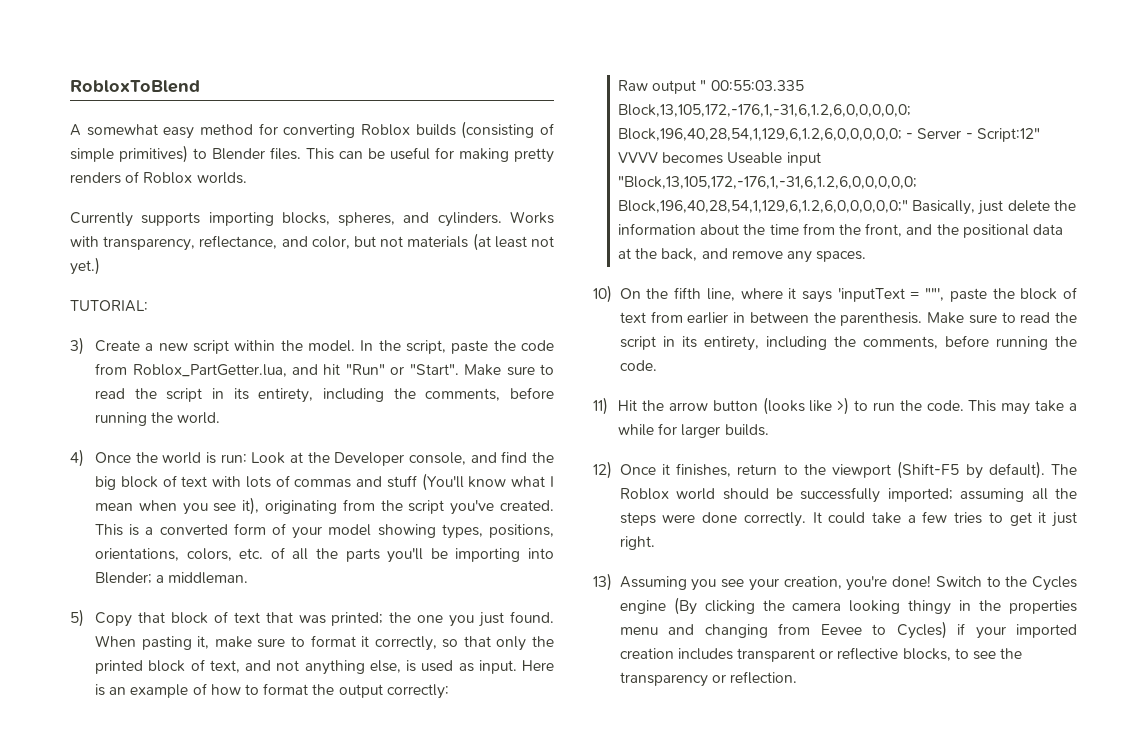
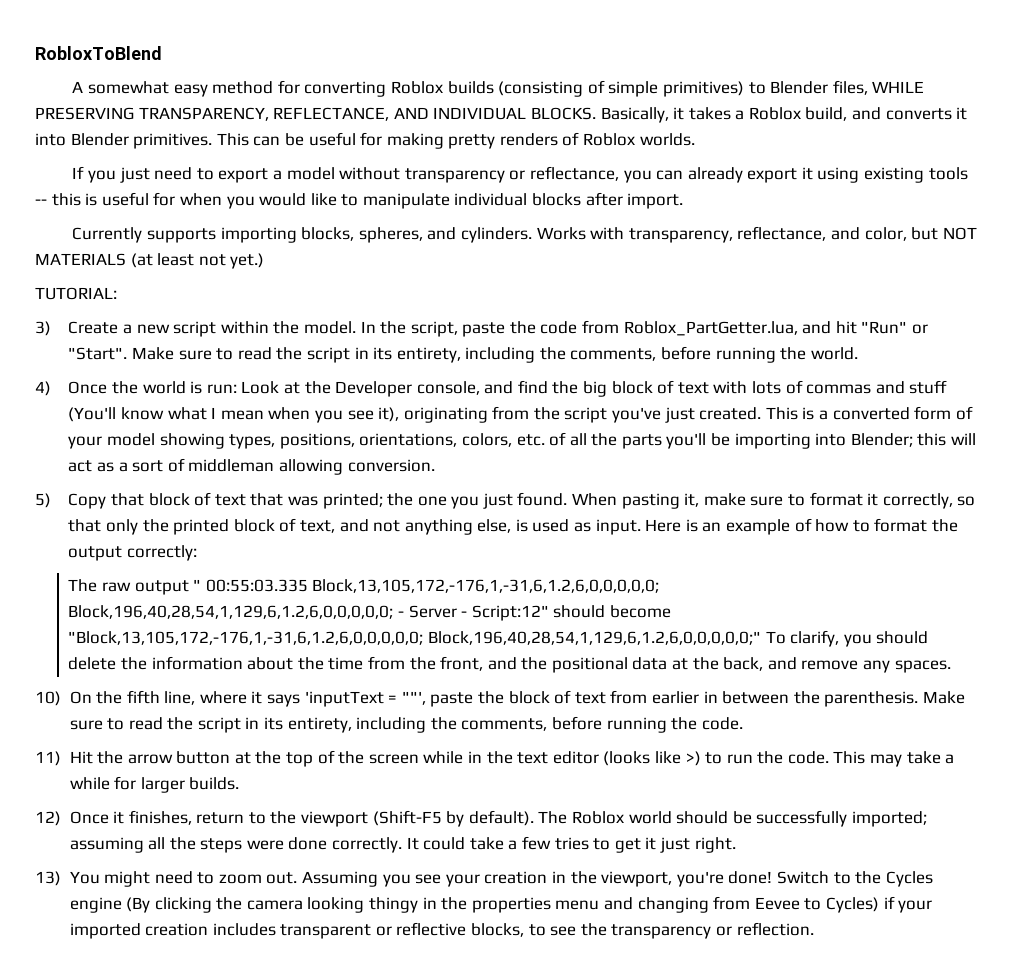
[270,147,301,160] files. -> [832,80,925,95] [35,107,968,123] [35,133,213,149] files, WHILE PRESERVING TRANSPARENCY, REFLECTANCE, AND INDIVIDUAL BLOCKS. Basically, it takes a Roblox build, and converts it into Blender primitives.
(247, 178) none -> [72,166,968,183] [35,192,684,209] // If you just need to export a model without transparency or reflectance, you can already export it using existing tools -- this is useful for when you would like to manipulate individual blocks after import.
[380,236,469,248] not materials -> [942,227,977,240] [35,253,126,266] NOT MATERIALS
(495, 507) none -> [664,407,695,423] just
[156,572,249,584] a middleman. -> [917,433,977,446] [68,458,435,475] this will act as a sort of middleman allowing conversion.
[618,80,649,91] Raw -> [68,579,131,592] The raw
[618,152,821,166] [618,176,918,189] [618,200,1004,215] VVVV becomes Useable input "Block,13,105,172,-176,1,-31,6,1.2,6,0,0,0,0,0; Block,196,40,28,54,1,129,6,1.2,6,0,0,0,0,0;" Basically, just -> [553,605,671,618] [68,630,929,647] should become "Block,13,105,172,-176,1,-31,6,1.2,6,0,0,0,0,0; Block,196,40,28,54,1,129,6,1.2,6,0,0,0,0,0;" To clarify, you should
(758, 405) none -> [234,750,599,767] at the top of the screen while in the text editor
[619,576,842,591] Assuming you see your creation, -> [69,871,673,887] You might need to zoom out. Assuming you see your creation in the viewport,

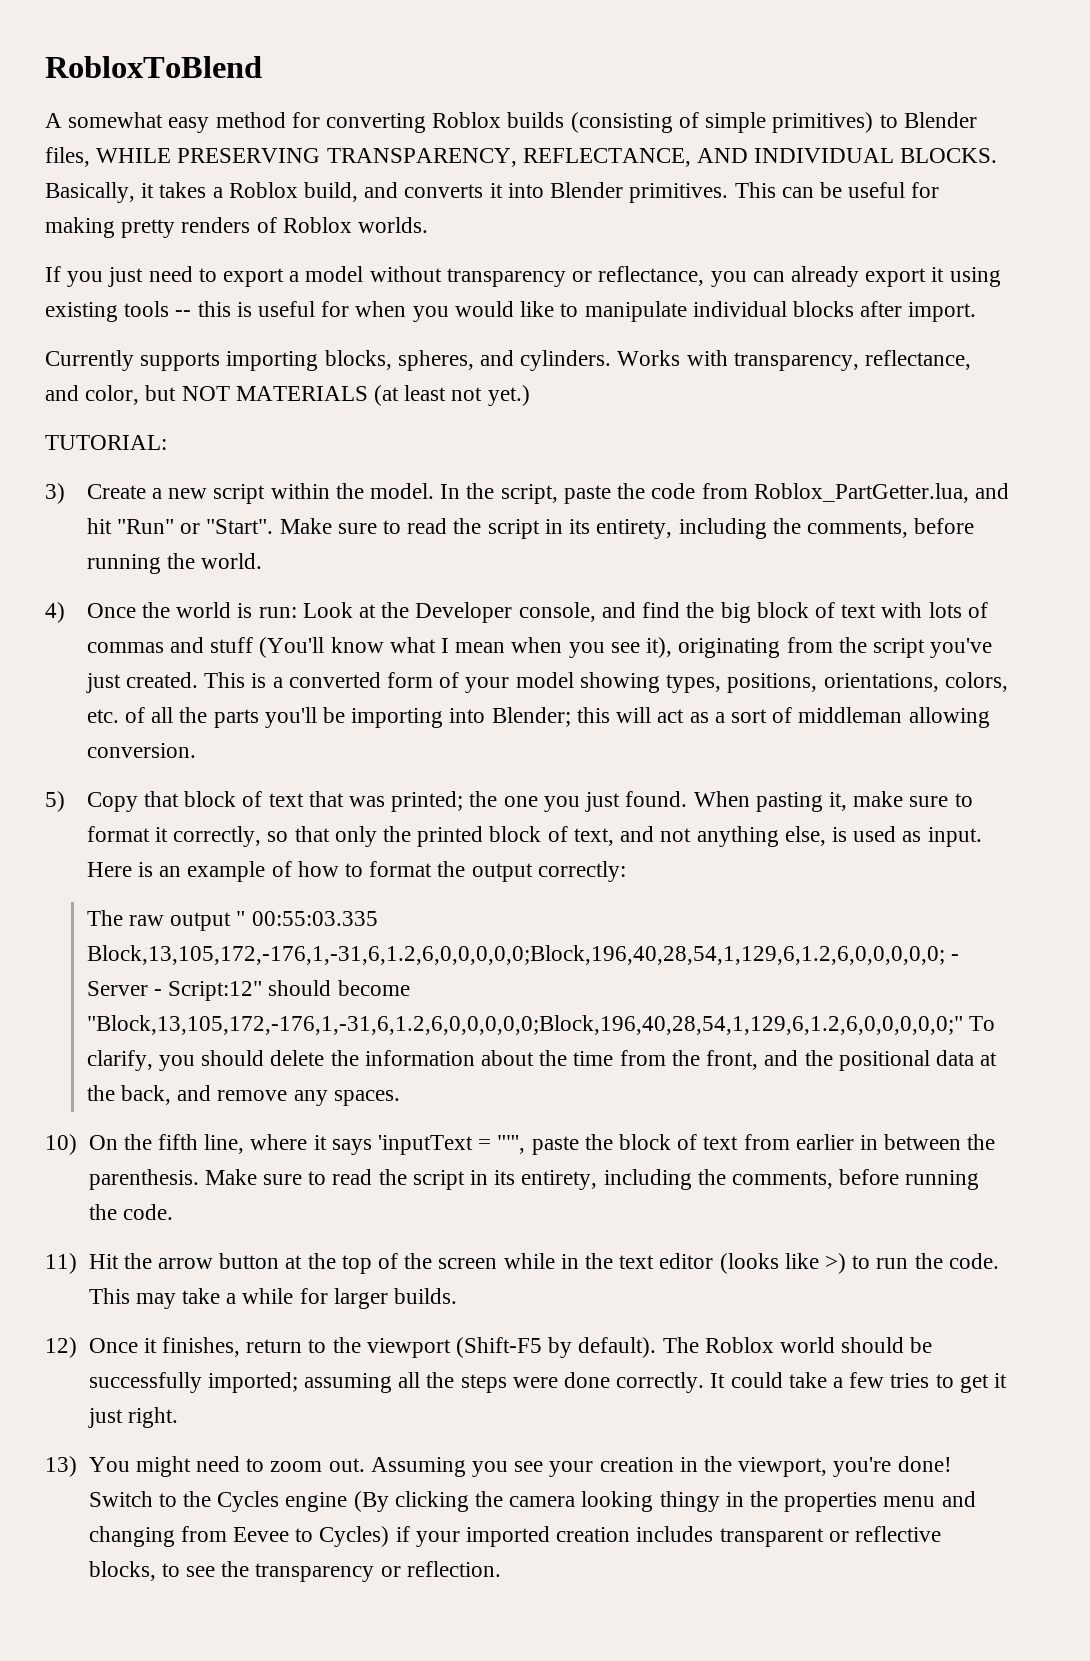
[312,579,660,593] [68,605,394,619] Block,13,105,172,-176,1,-31,6,1.2,6,0,0,0,0,0; Block,196,40,28,54,1,129,6,1.2,6,0,0,0,0,0; -> [86,945,945,965] Block,13,105,172,-176,1,-31,6,1.2,6,0,0,0,0,0;Block,196,40,28,54,1,129,6,1.2,6,0,0,0,0,0;
[68,631,761,645] "Block,13,105,172,-176,1,-31,6,1.2,6,0,0,0,0,0; Block,196,40,28,54,1,129,6,1.2,6,0,0,0,0,0;" -> [86,1015,963,1035] "Block,13,105,172,-176,1,-31,6,1.2,6,0,0,0,0,0;Block,196,40,28,54,1,129,6,1.2,6,0,0,0,0,0;"

